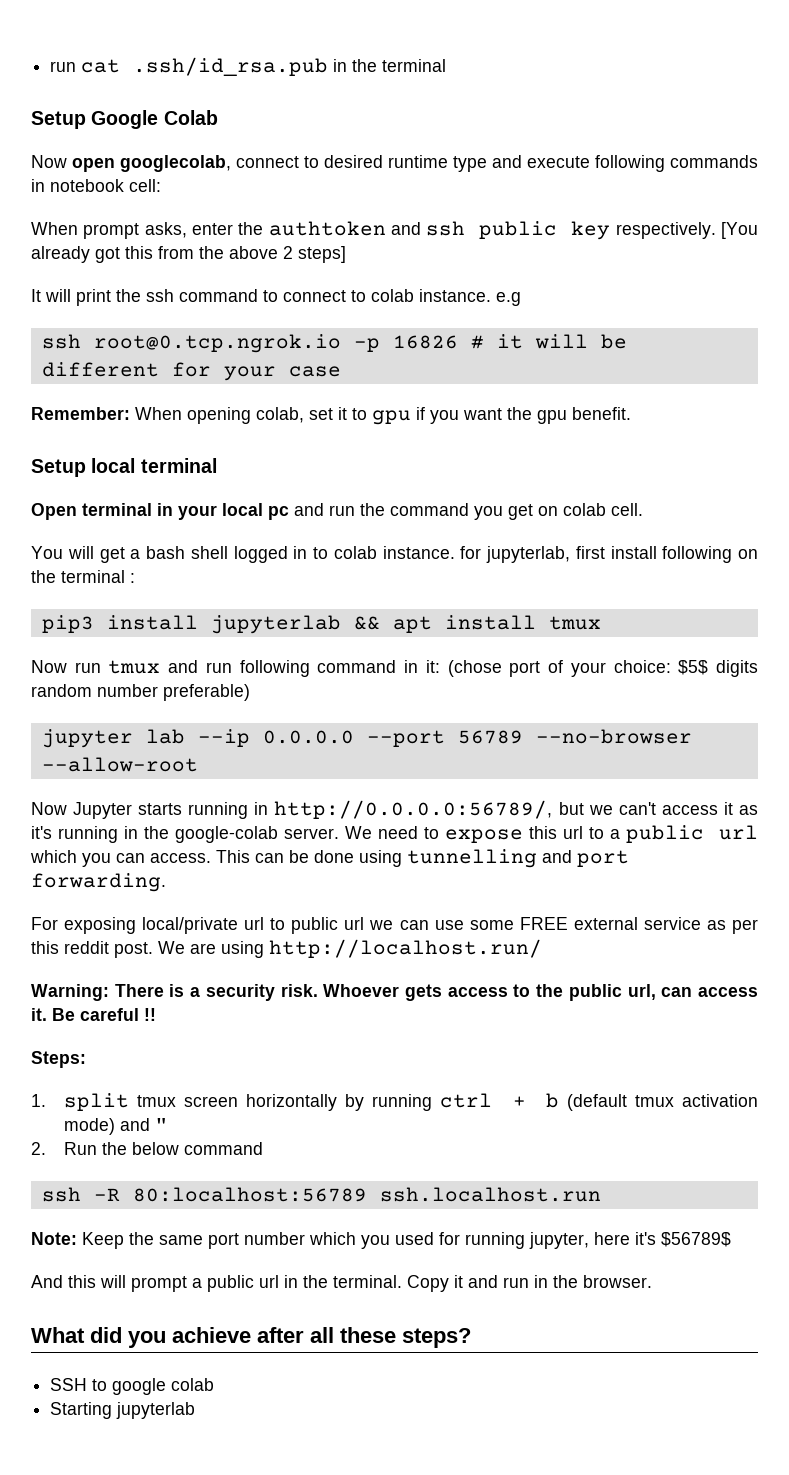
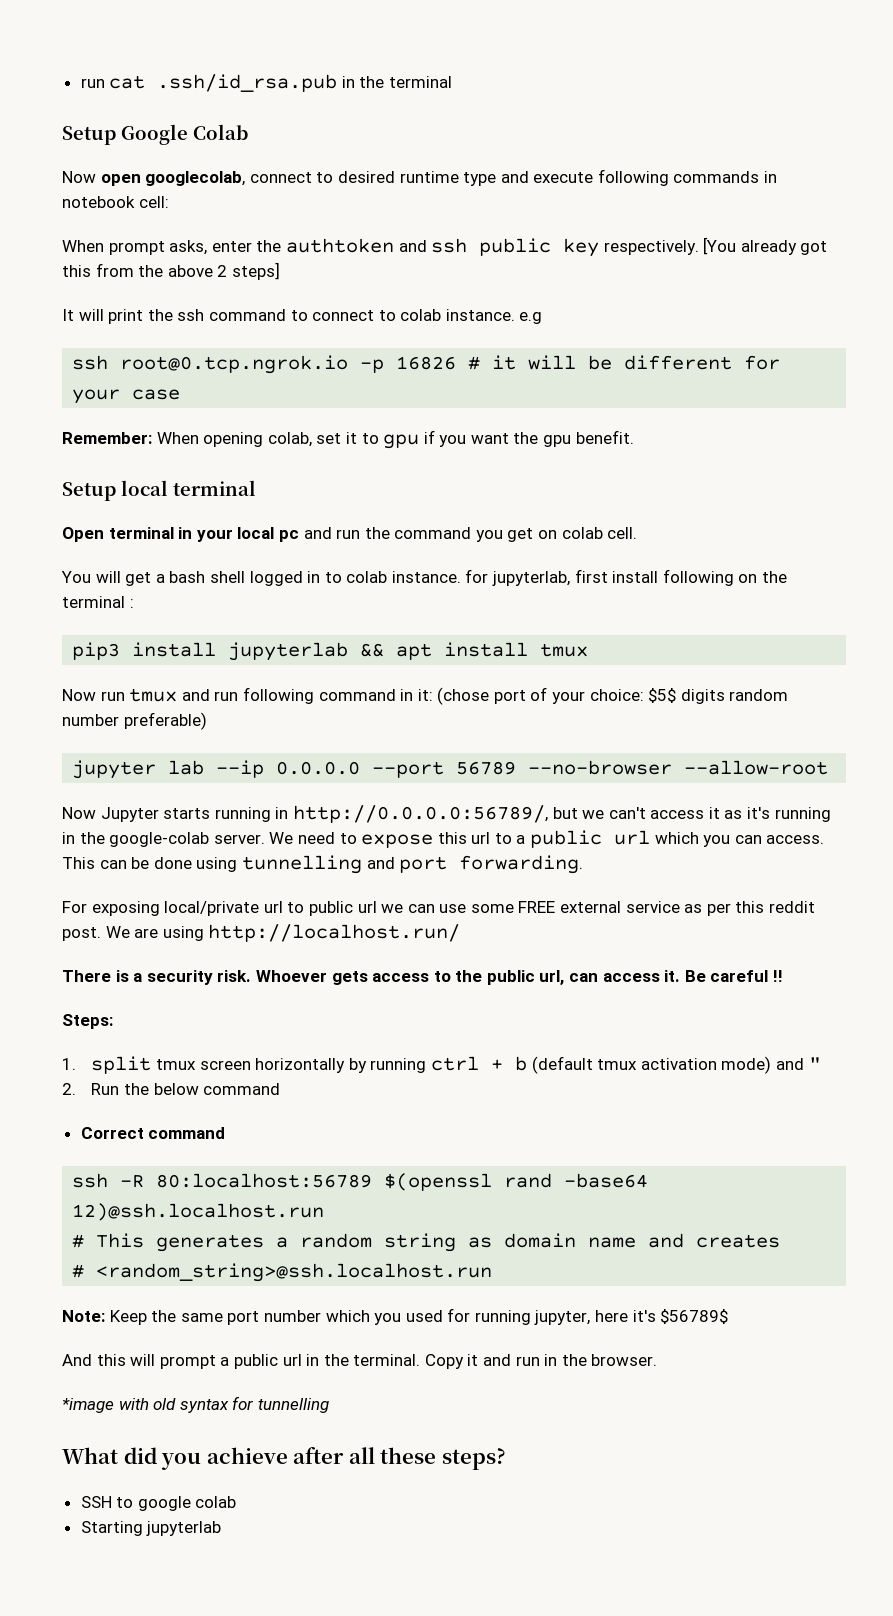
[31,984,109,1001] Warning: -> (461, 933) none
(264, 1148) none -> [80,1127,226,1139] // Correct command
[379,1187,601,1202] ssh.localhost.run -> [384,1173,649,1191] [72,1203,325,1221] [72,1233,781,1252] [72,1263,493,1282] $(openssl rand -base64 12)@ssh.localhost.run // # This generates a random string as domain name and creates // # <random_string>@ssh.localhost.run
(652, 1281) none -> [62,1396,329,1413] // *image with old syntax for tunnelling

